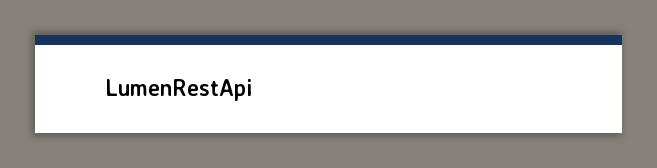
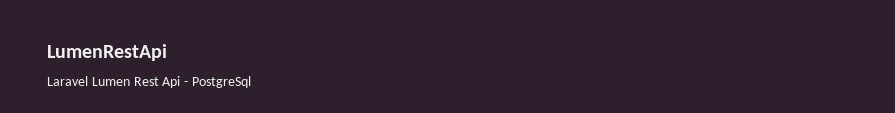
(252, 90) none -> [47,76,251,88] // Laravel Lumen Rest Api - PostgreSql

